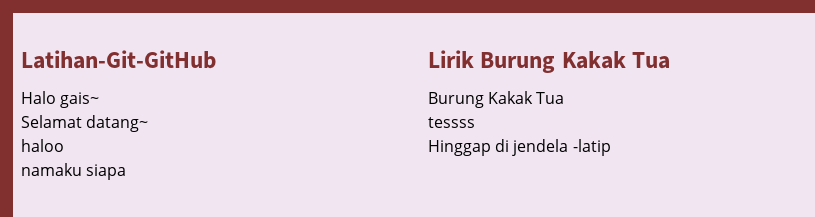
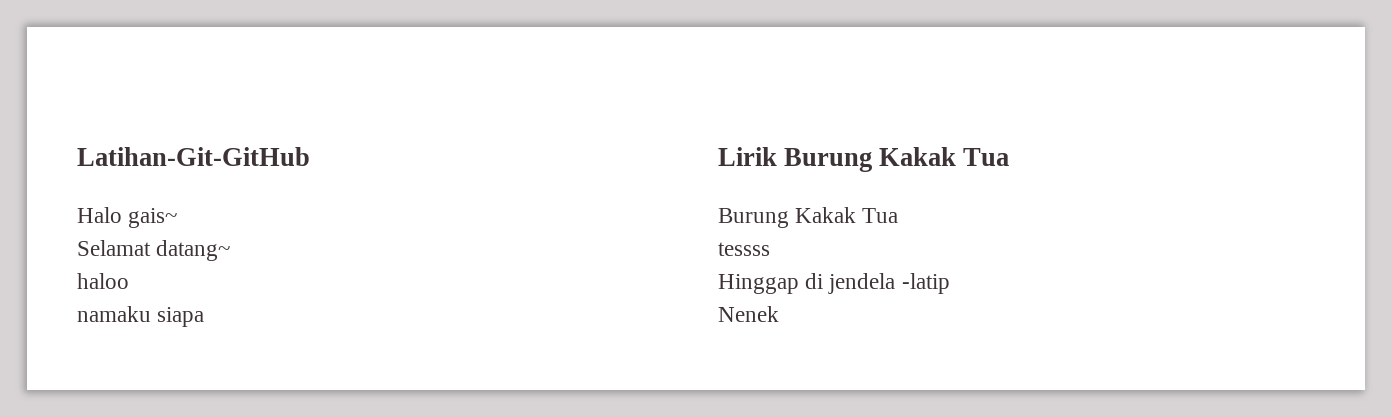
(611, 147) none -> [718,306,779,322] // Nenek

